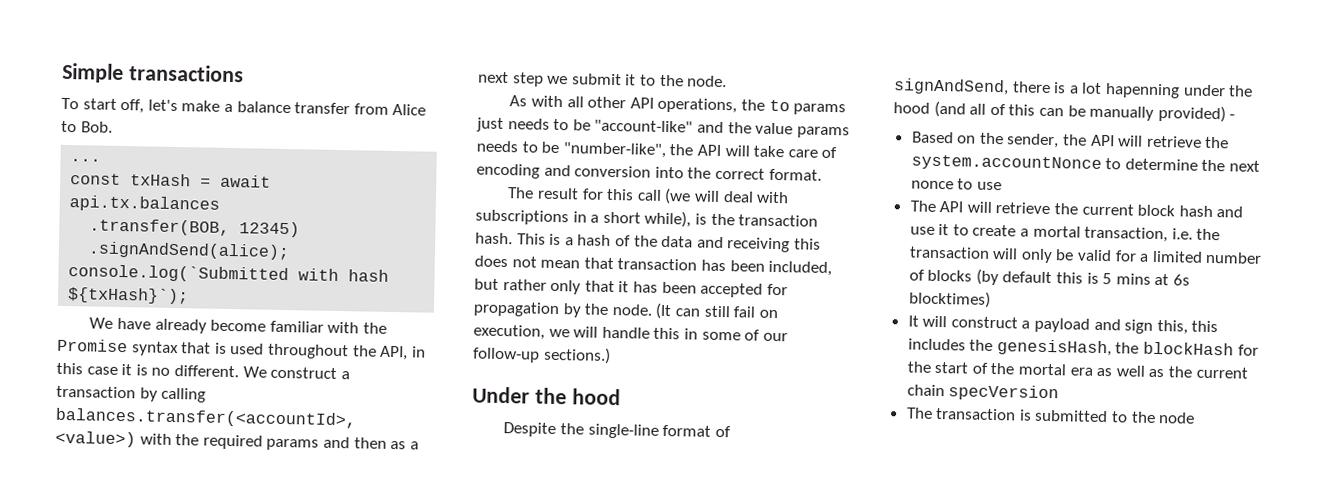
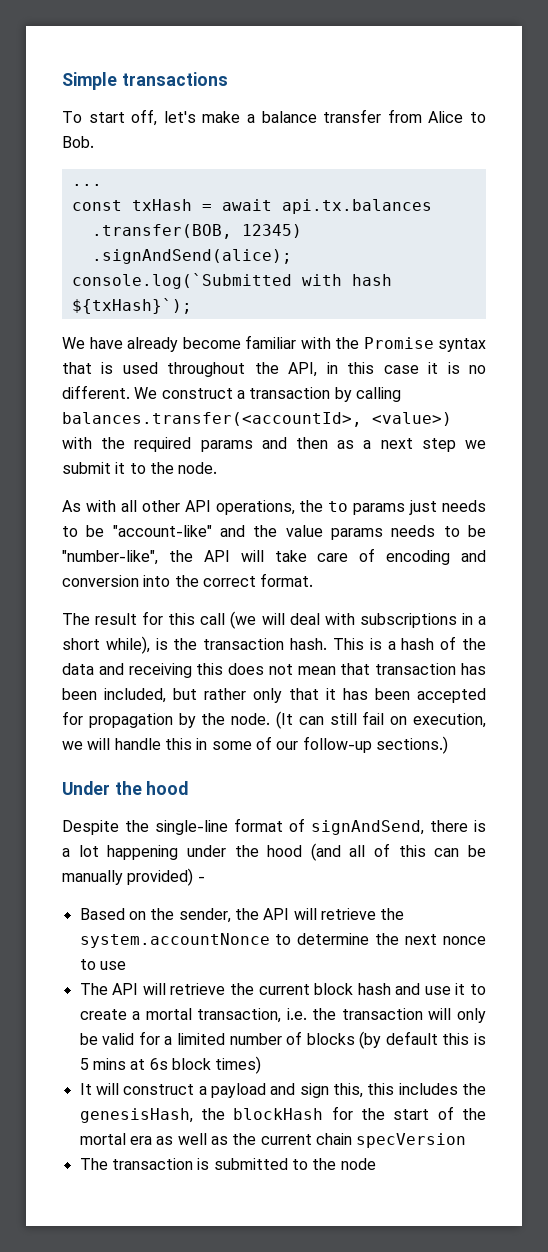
[1104,83,1180,99] hapenning -> [107,845,179,860] happening
[908,290,991,308] blocktimes) -> [171,1056,262,1074] block times)

